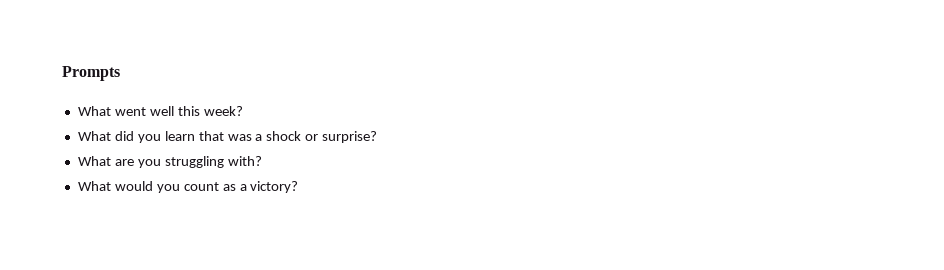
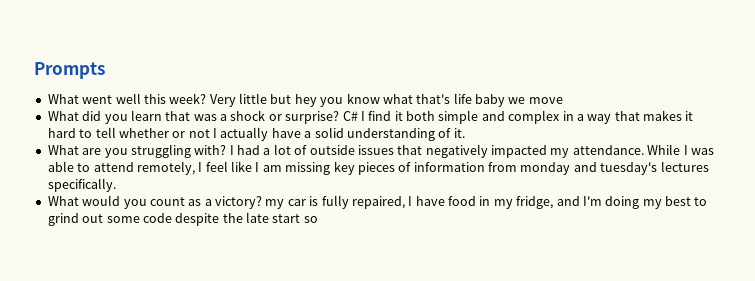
(243, 111) none -> [209,93,563,107] Very little but hey you know what that's life baby we move
(378, 137) none -> [342,110,694,124] [47,127,465,141] C# I find it both simple and complex in a way that makes it hard to tell whether or not I actually have a solid understanding of it.
(262, 161) none -> [229,144,714,158] [47,161,709,175] [47,178,116,192] I had a lot of outside issues that negatively impacted my attendance. While I was able to attend remotely, I feel like I am missing key pieces of information from monday and tuesday's lectures specifically.
(299, 187) none -> [265,195,708,209] [47,212,318,226] my car is fully repaired, I have food in my fridge, and I'm doing my best to grind out some code despite the late start so

